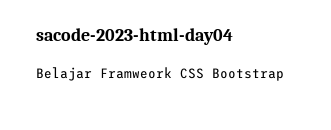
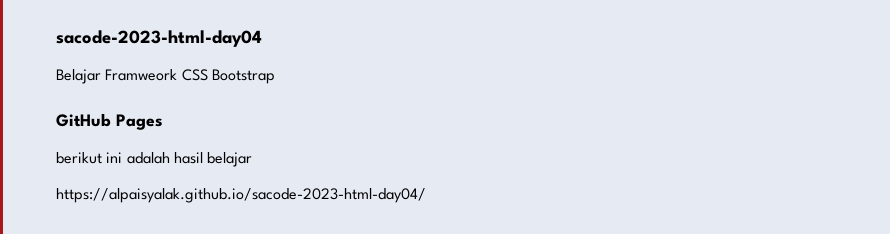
(284, 74) none -> [56,113,163,130] [56,152,253,167] [56,188,426,203] // GitHub Pages // berikut ini adalah hasil belajar // https://alpaisyalak.github.io/sacode-2023-html-day04/

